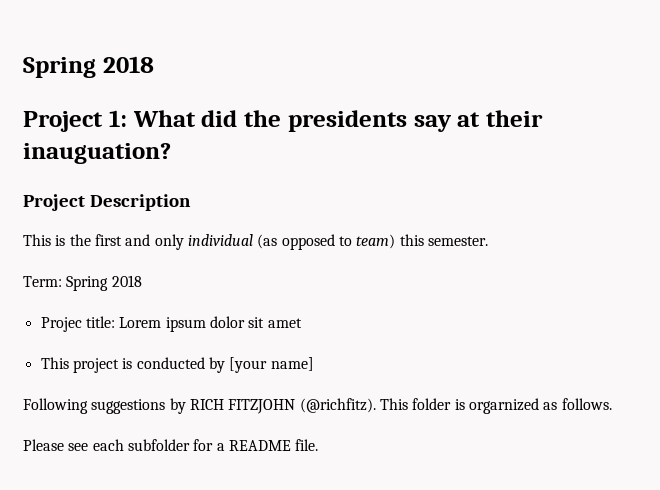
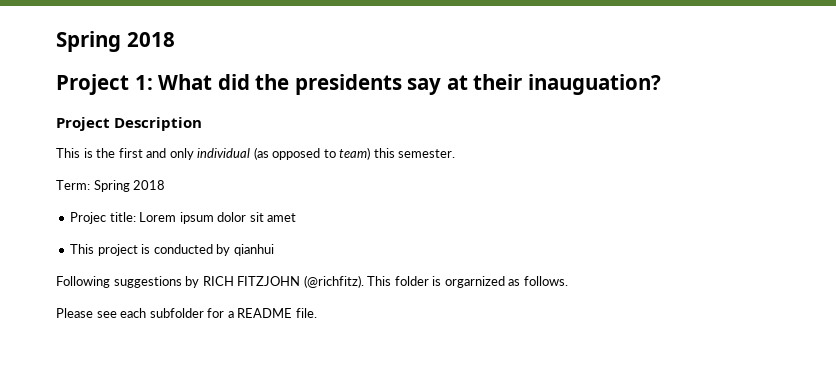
[229,357,314,373] [your name] -> [233,244,274,256] qianhui

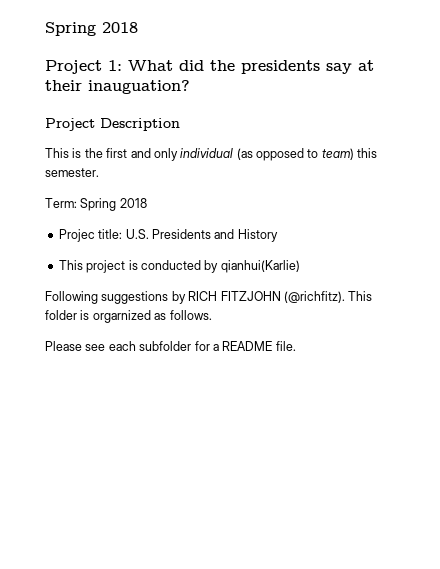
[139,212,297,224] Lorem ipsum dolor sit amet -> [125,229,278,242] U.S. Presidents and History
[233,244,274,256] qianhui -> [220,260,300,273] qianhui(Karlie)

